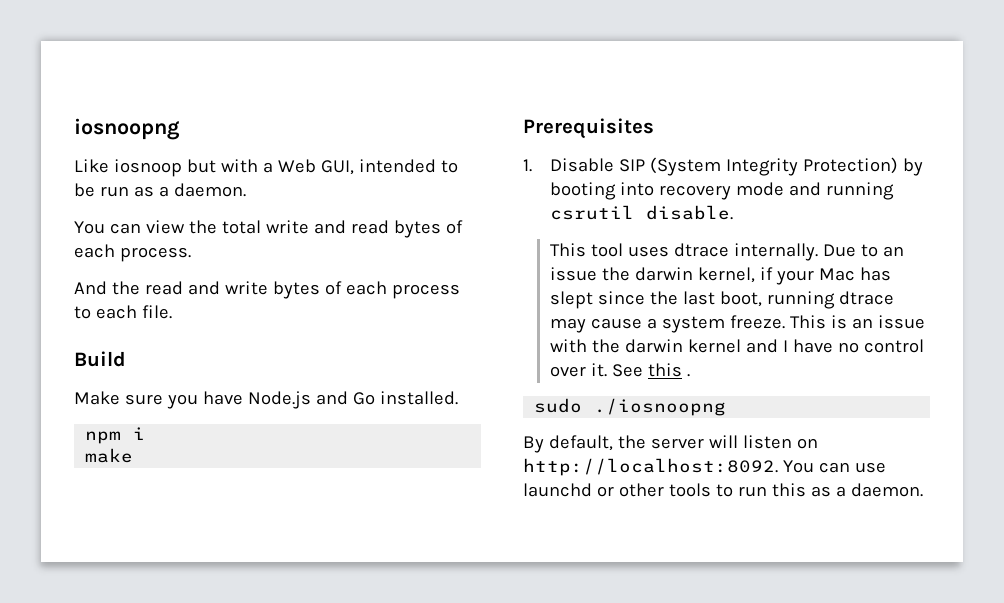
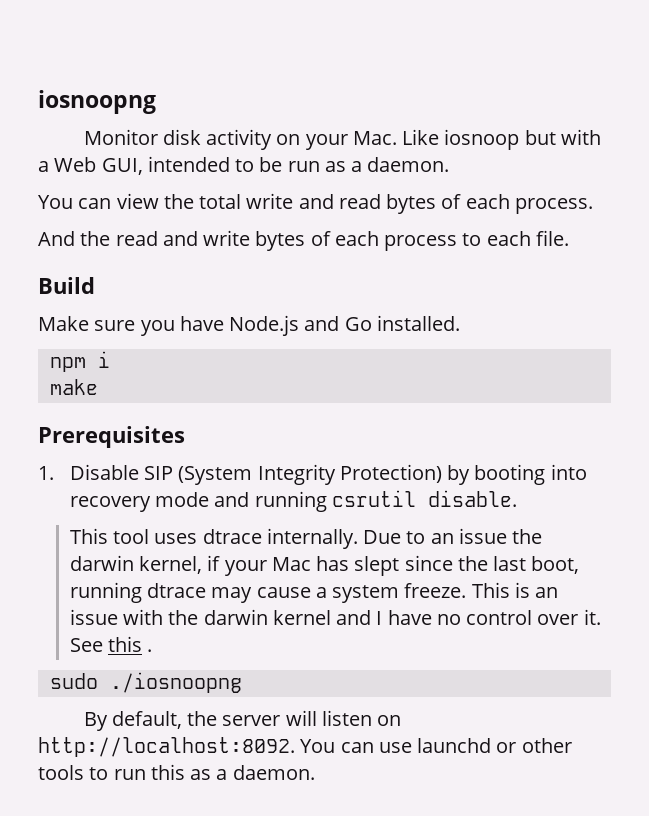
(180, 129) none -> [83,129,397,150] Monitor disk activity on your Mac.

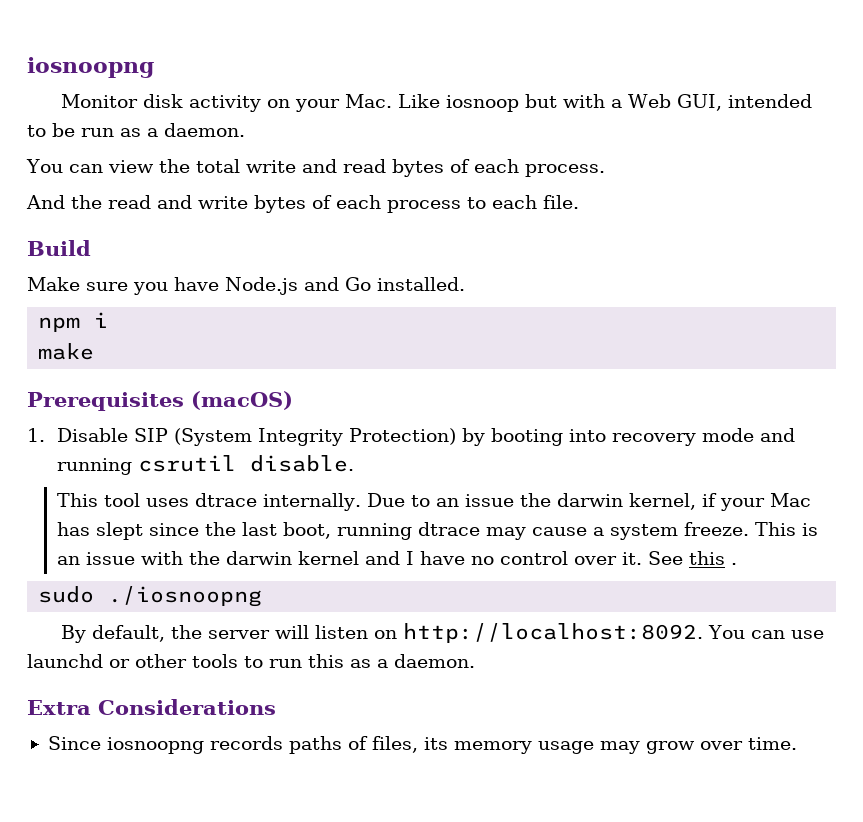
(185, 437) none -> [191,391,293,410] (macOS)
(315, 772) none -> [27,699,276,715] [47,736,797,754] // Extra Considerations // Since iosnoopng records paths of files, its memory usage may grow over time.

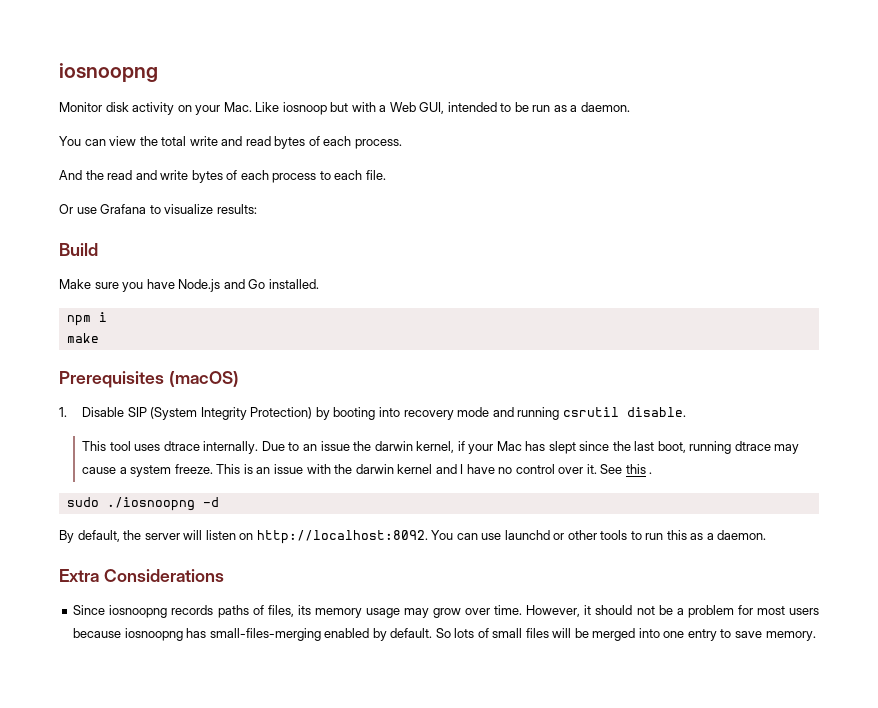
(579, 202) none -> [59,204,257,214] // Or use Grafana to visualize results:
(263, 596) none -> [202,497,219,507] -d
(797, 743) none -> [526,605,820,618] [73,628,816,641] However, it should not be a problem for most users because iosnoopng has small-files-merging enabled by default. So lots of small files will be merged into one entry to save memory.

